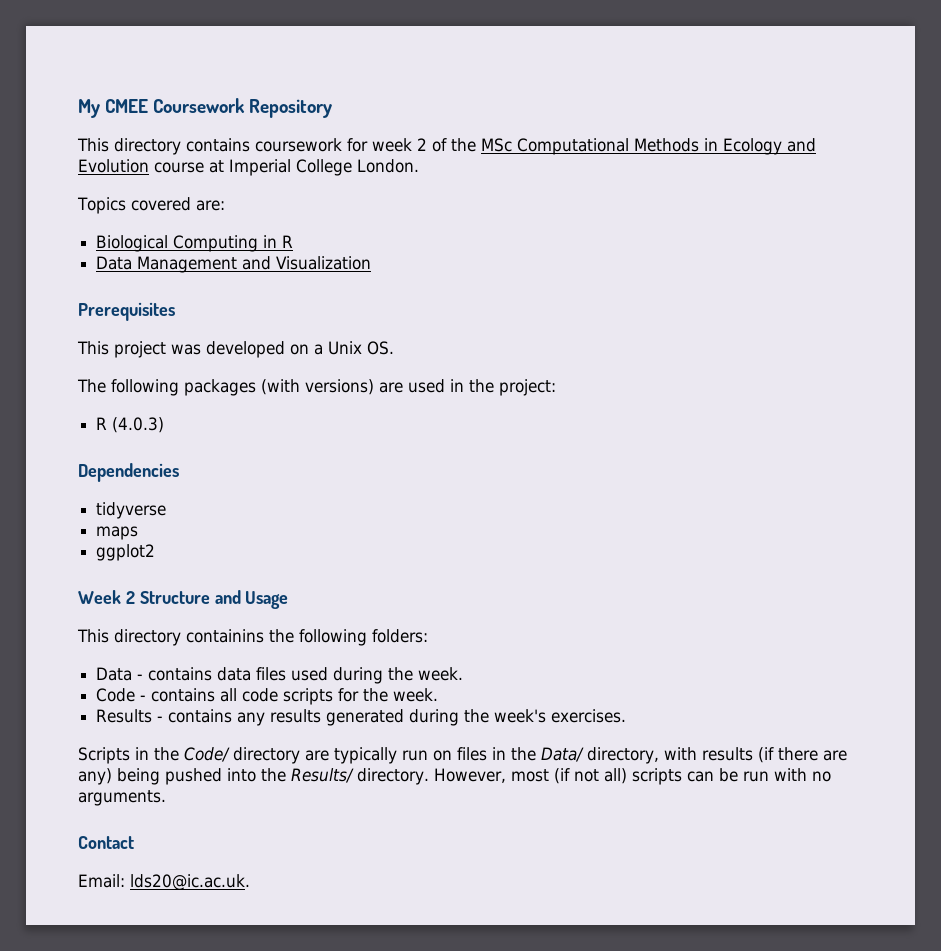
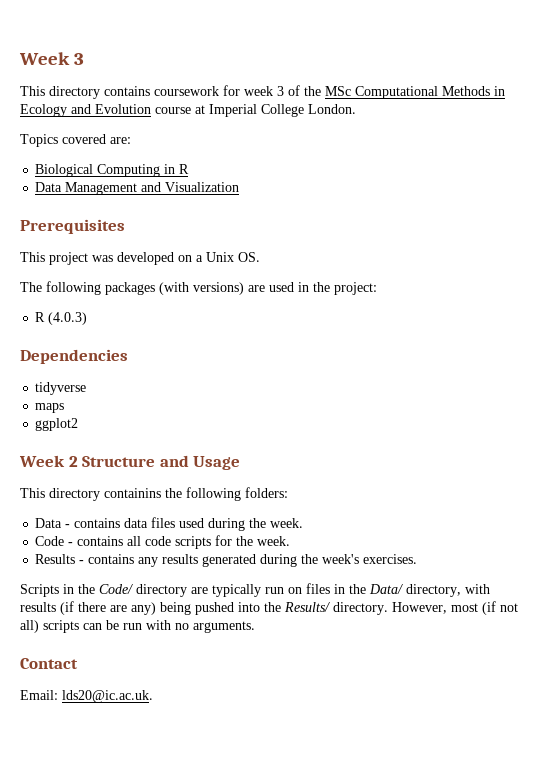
[78,98,333,118] My CMEE Coursework Repository -> [19,52,85,65] Week 3
[417,138,427,151] 2 -> [277,86,284,96] 3

